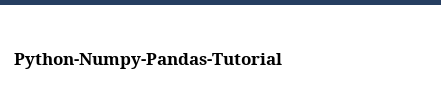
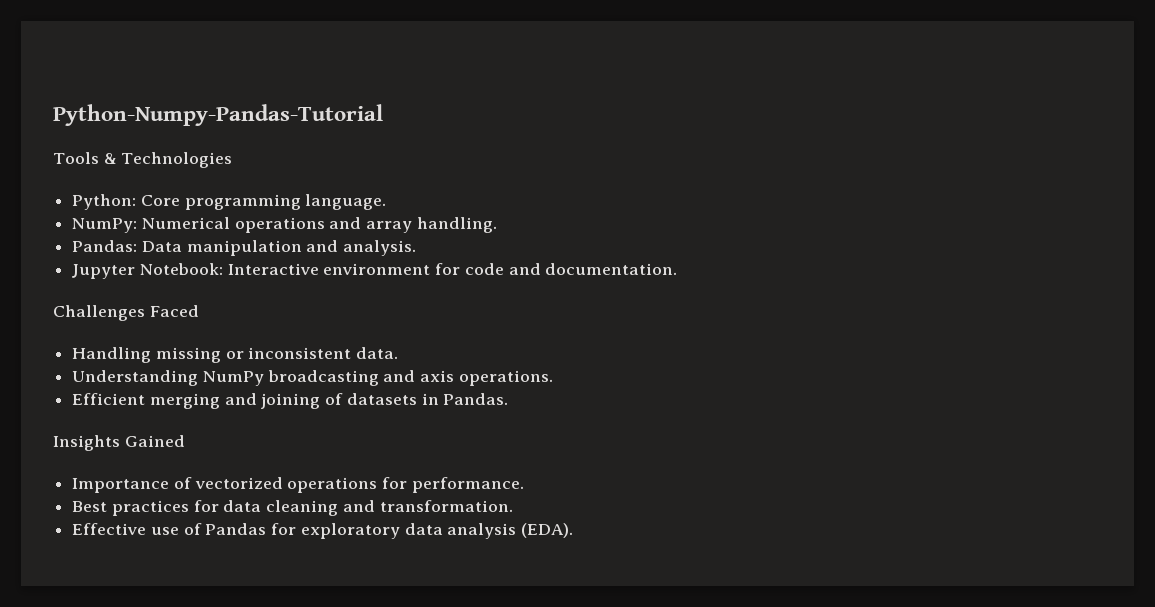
(282, 61) none -> [53,152,233,168] [72,194,387,210] [72,217,497,233] [72,240,417,256] [72,263,678,279] [53,305,199,321] [72,347,399,363] [72,370,553,386] [72,393,509,409] [53,435,185,451] [72,477,524,493] [72,500,513,516] [72,523,574,539] // Tools & Technologies // Python: Core programming language. // NumPy: Numerical operations and array handling. // Pandas: Data manipulation and analysis. // Jupyter Notebook: Interactive environment for code and documentation. // Challenges Faced // Handling missing or inconsistent data. // Understanding NumPy broadcasting and axis operations. // Efficient merging and joining of datasets in Pandas. // Insights Gained // Importance of vectorized operations for performance. // Best practices for data cleaning and transformation. // Effective use of Pandas for exploratory data analysis (EDA).

